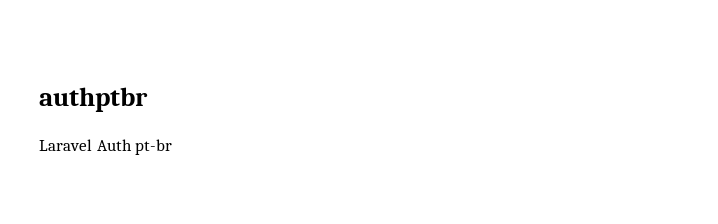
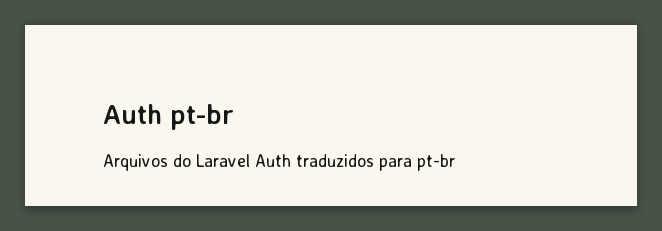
[39,87,148,112] [39,139,132,151] authptbr // Laravel Auth -> [103,104,234,130] [103,154,412,171] Auth pt-br // Arquivos do Laravel Auth traduzidos para

